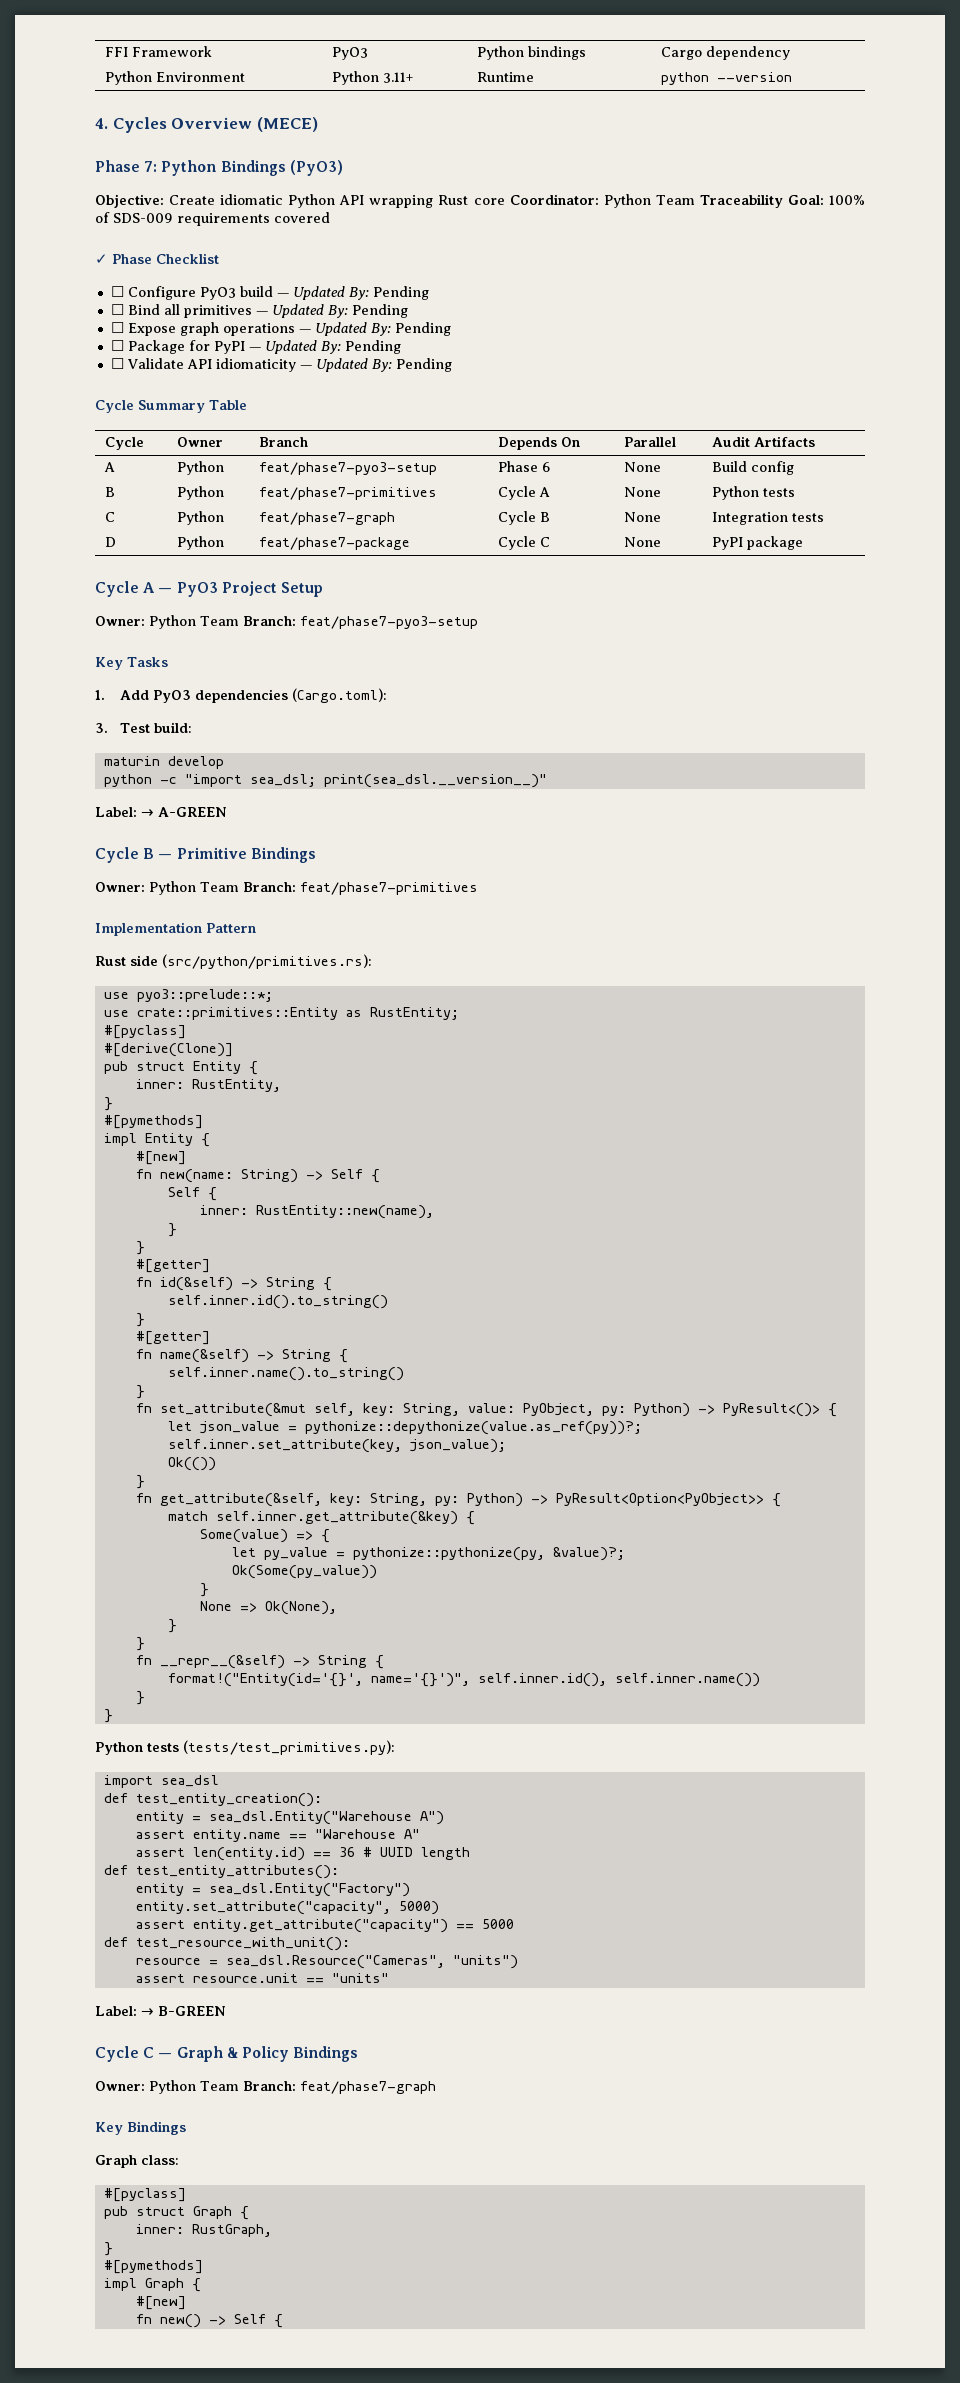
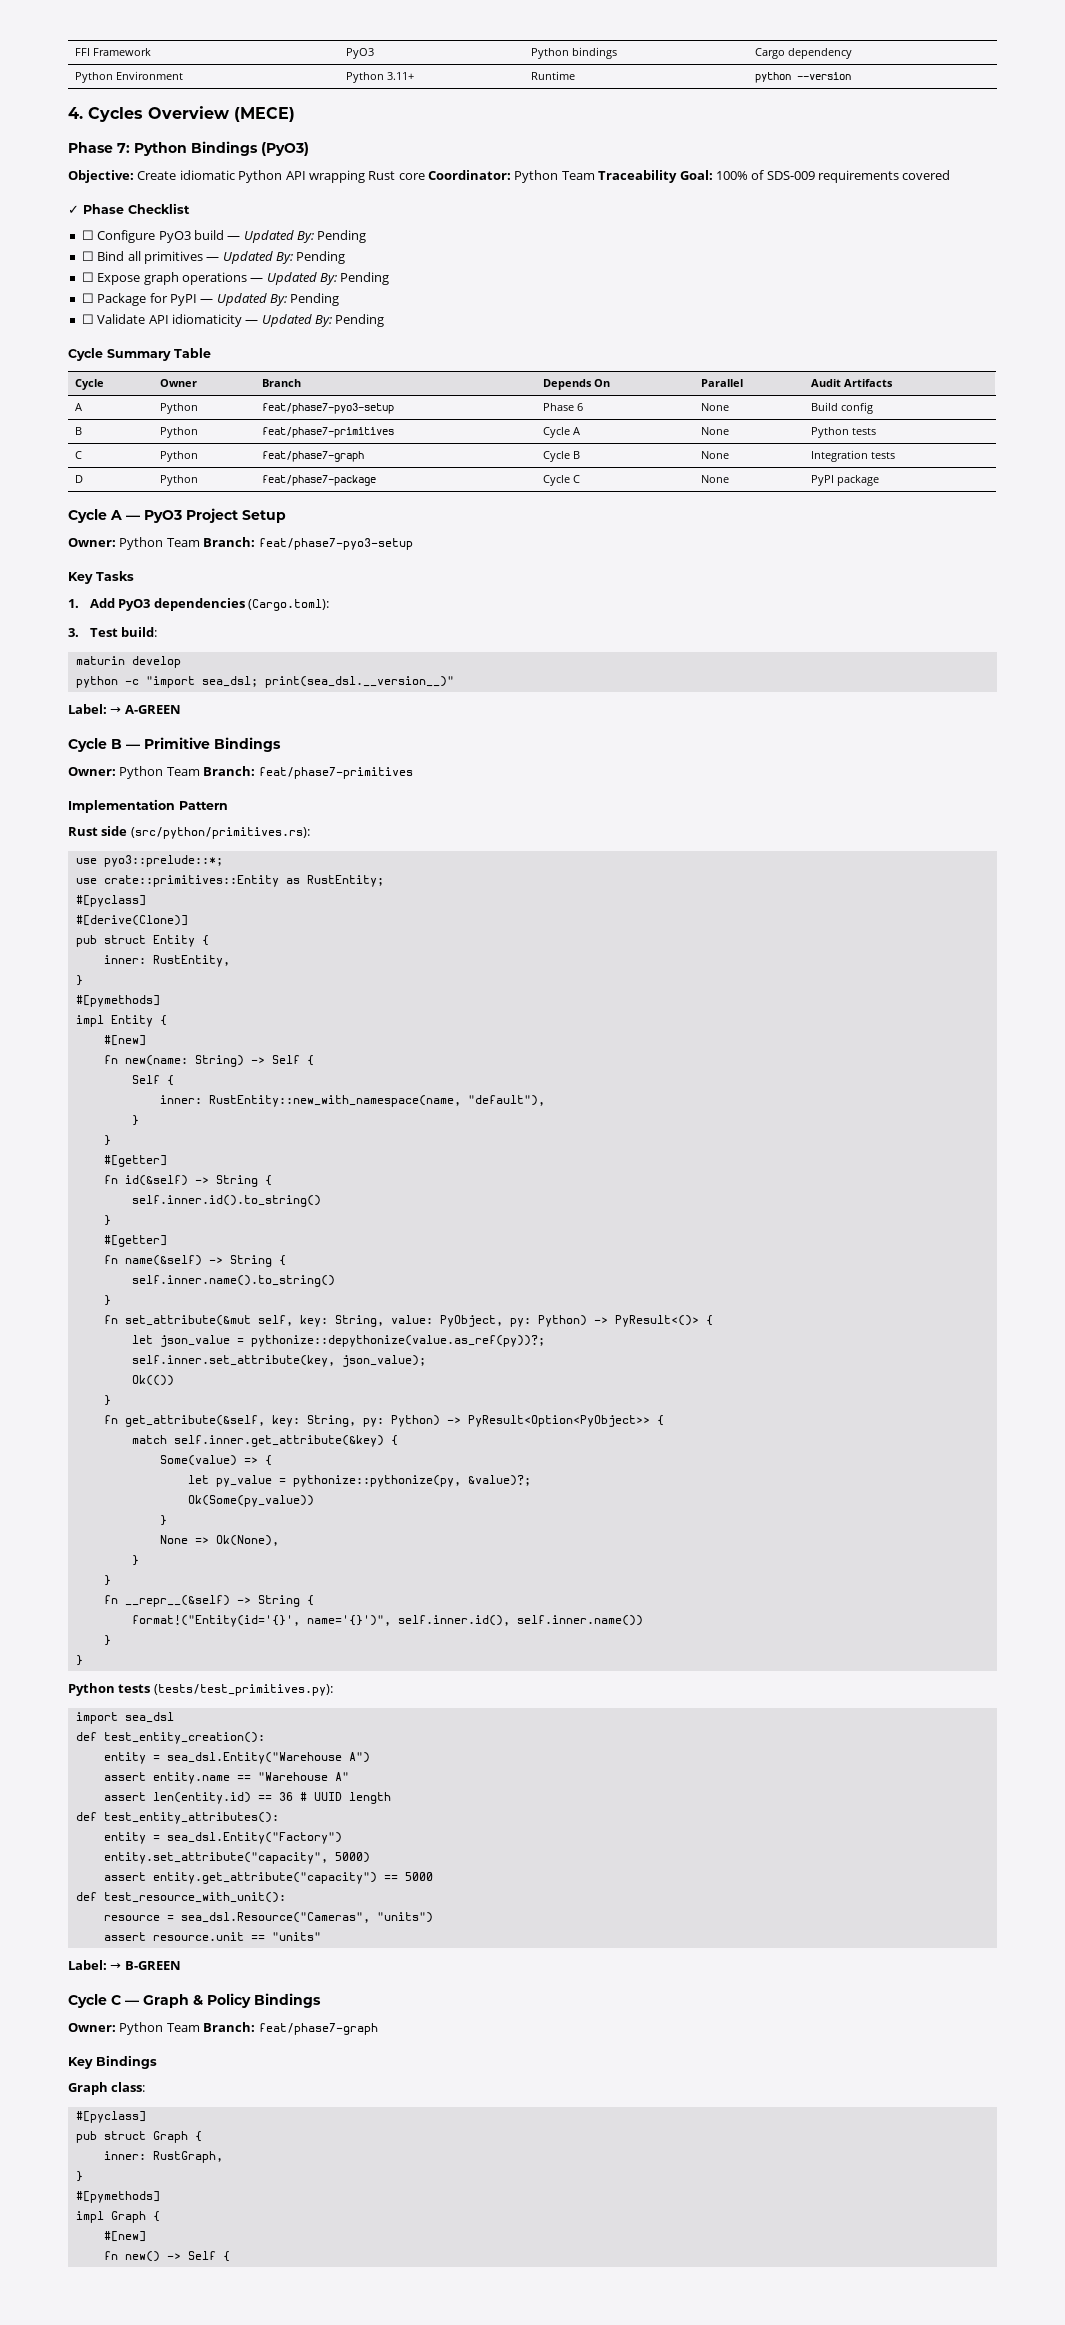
[255,1205,434,1219] RustEntity::new(name), -> [208,1095,545,1107] RustEntity::new_with_namespace(name, "default"),

